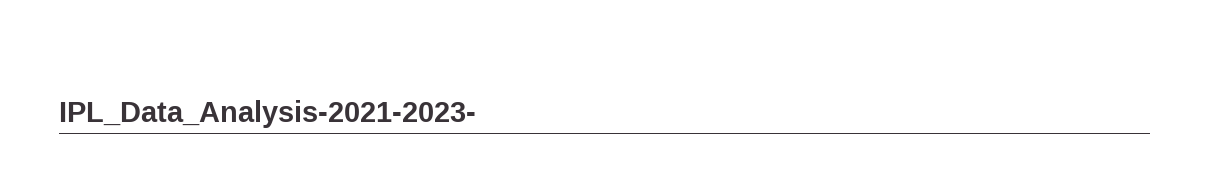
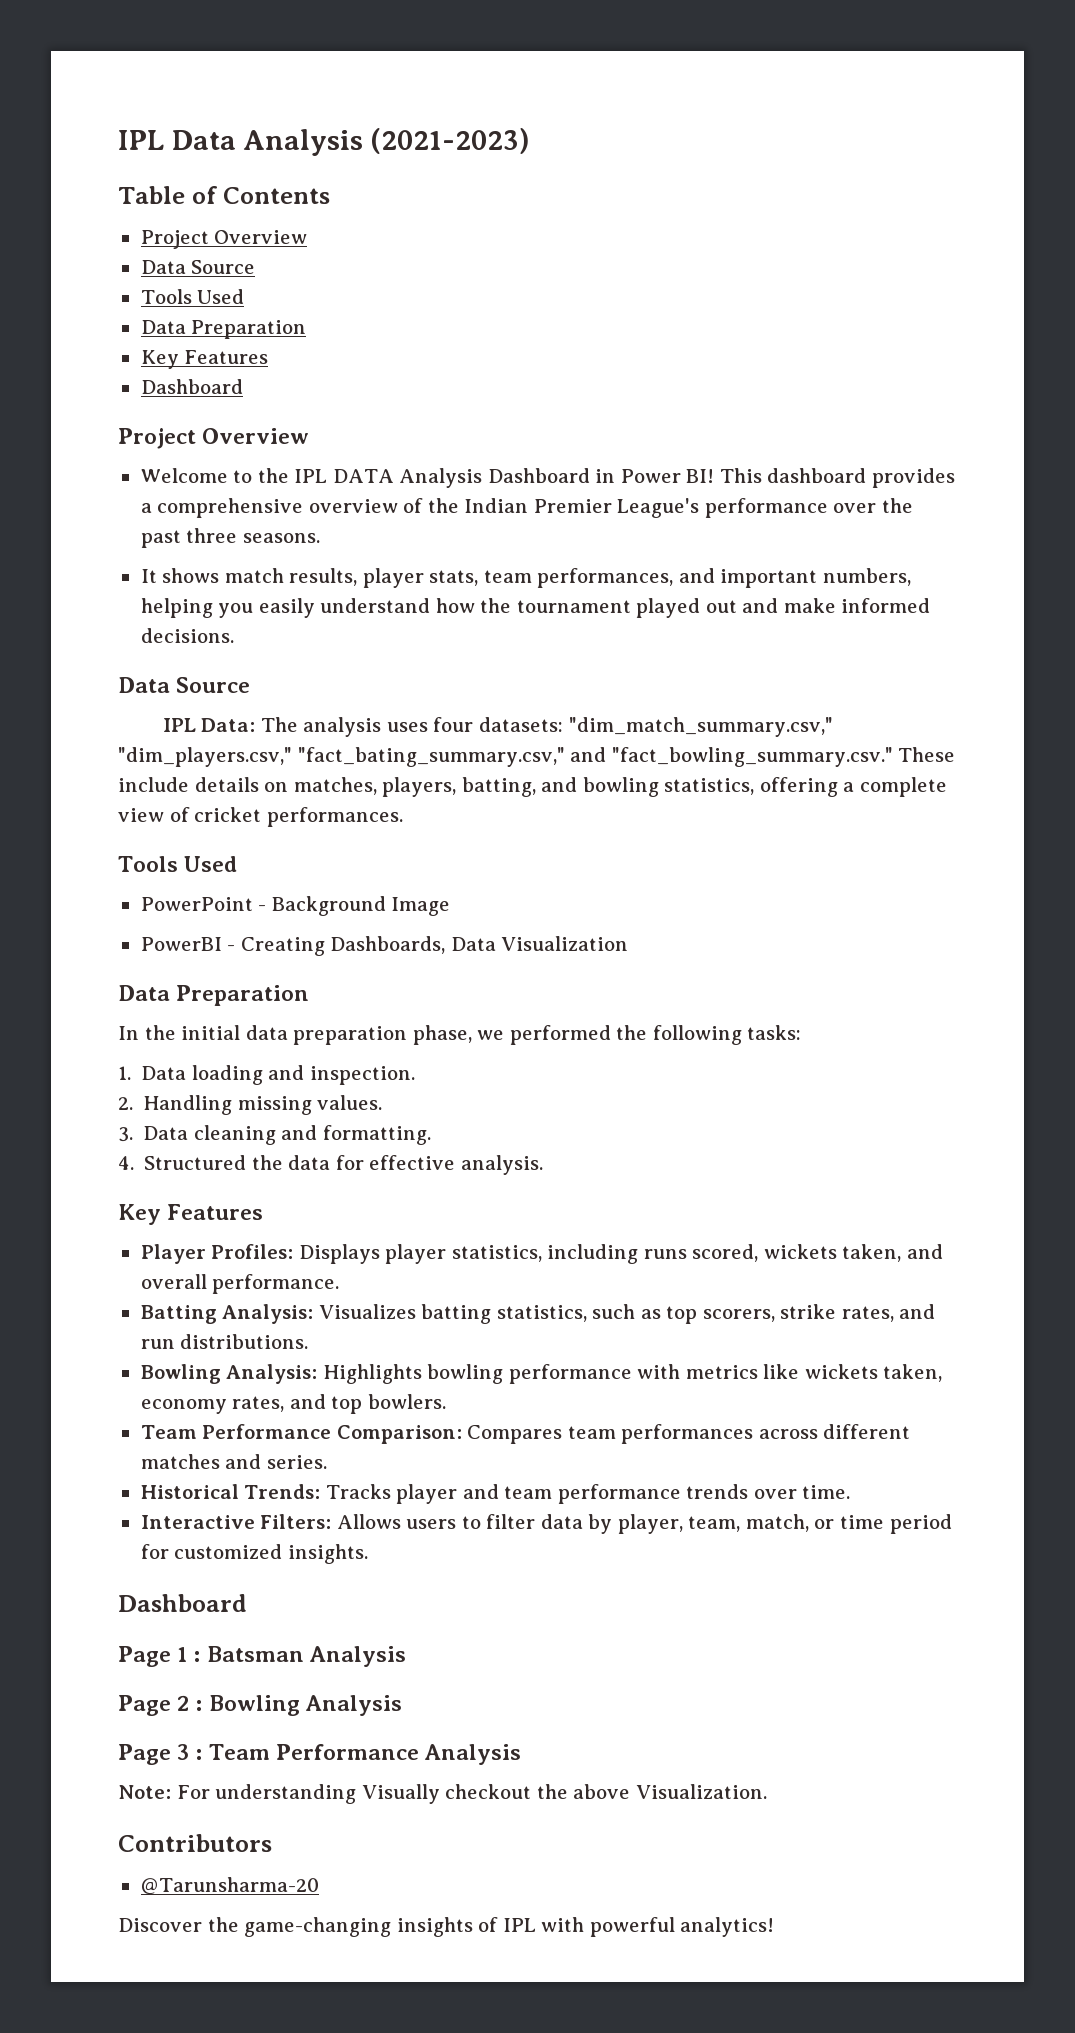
[59,100,476,128] IPL_Data_Analysis-2021-2023- -> [118,128,531,156] [118,186,330,204] [140,230,308,249] [140,260,256,274] [140,289,245,304] [140,320,307,339] [140,350,269,369] [140,379,243,394] [118,428,310,449] [140,468,955,488] [140,498,913,518] [140,528,320,548] [140,568,911,588] [140,598,931,618] [140,628,234,643] [118,677,251,693] [162,717,833,737] [118,747,956,767] [118,777,947,797] [118,807,403,827] [118,856,238,872] [140,896,451,916] [140,936,629,956] [118,985,310,1006] [118,1025,802,1045] [118,1065,415,1085] [118,1095,383,1115] [118,1125,431,1145] [118,1155,543,1175] [118,1204,264,1225] [140,1244,943,1264] [140,1274,340,1294] [140,1304,936,1324] [140,1334,309,1349] [140,1364,943,1384] [140,1394,446,1414] [140,1424,911,1444] [140,1454,327,1469] [140,1484,851,1504] [140,1514,952,1534] [140,1544,368,1564] [118,1594,247,1612] [118,1646,406,1667] [118,1695,402,1716] [118,1744,522,1765] [118,1784,767,1804] [118,1834,272,1852] [140,1877,319,1895] [118,1917,775,1937] IPL Data Analysis (2021-2023) // Table of Contents // Project Overview // Data Source // Tools Used // Data Preparation // Key Features // Dashboard // Project Overview // Welcome to the IPL DATA Analysis Dashboard in Power BI! This dashboard provides a comprehensive overview of the Indian Premier League's performance over the past three seasons. // It shows match results, player stats, team performances, and important numbers, helping you easily understand how the tournament played out and make informed decisions. // Data Source // IPL Data: The analysis uses four datasets: "dim_match_summary.csv," "dim_players.csv," "fact_bating_summary.csv," and "fact_bowling_summary.csv." These include details on matches, players, batting, and bowling statistics, offering a complete view of cricket performances. // Tools Used // PowerPoint - Background Image // PowerBI - Creating Dashboards, Data Visualization // Data Preparation // In the initial data preparation phase, we performed the following tasks: // 1. Data loading and inspection. // 2. Handling missing values. // 3. Data cleaning and formatting. // 4. Structured the data for effective analysis. // Key Features // Player Profiles: Displays player statistics, including runs scored, wickets taken, and overall performance. // Batting Analysis: Visualizes batting statistics, such as top scorers, strike rates, and run distributions. // Bowling Analysis: Highlights bowling performance with metrics like wickets taken, economy rates, and top bowlers. // Team Performance Comparison: Compares team performances across different matches and series. // Historical Trends: Tracks player and team performance trends over time. // Interactive Filters: Allows users to filter data by player, team, match, or time period for customized insights. // Dashboard // Page 1 : Batsman Analysis // Page 2 : Bowling Analysis // Page 3 : Team Performance Analysis // Note: For understanding Visually checkout the above Visualization. // Contributors // @Tarunsharma-20 // Discover the game-changing insights of IPL with powerful analytics!

